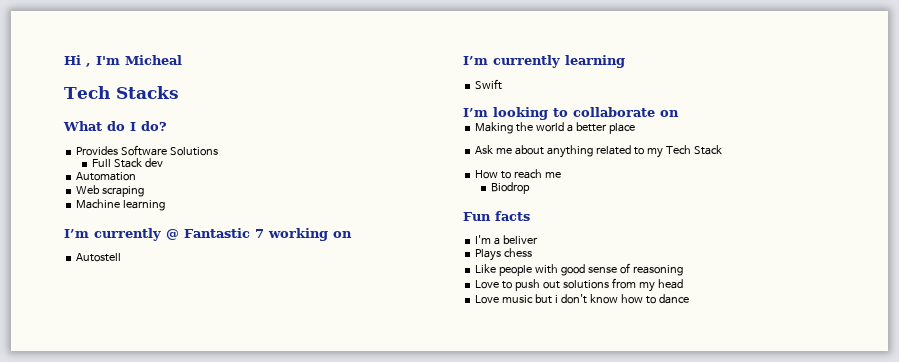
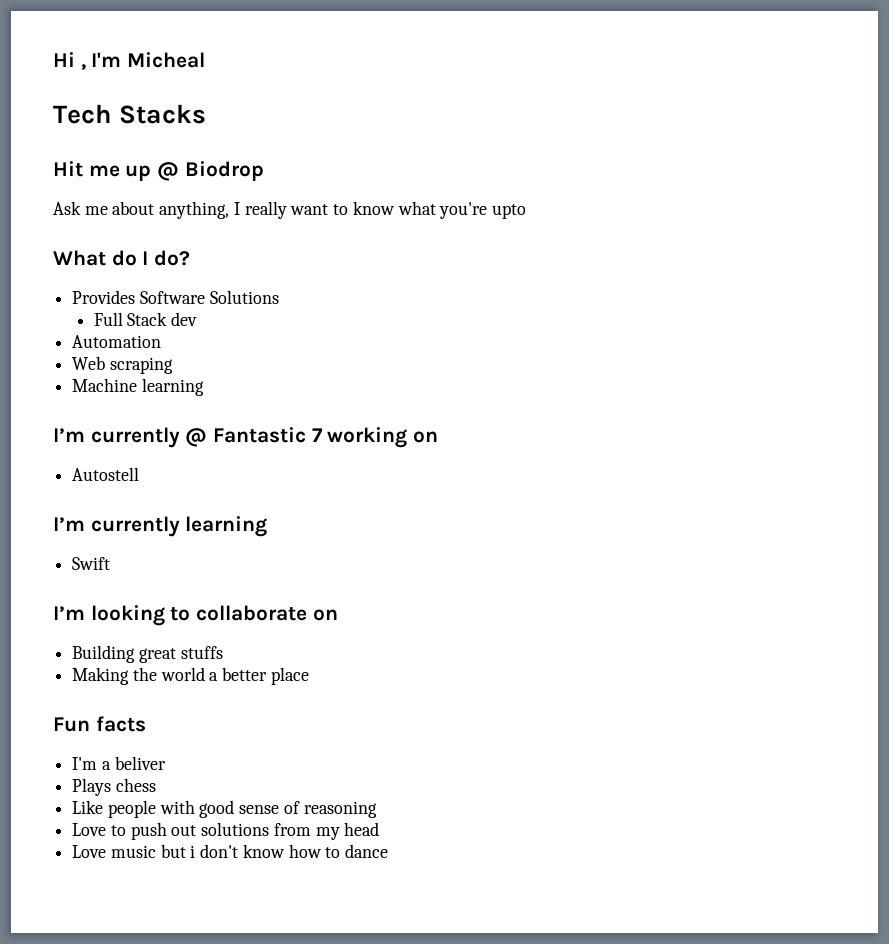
(179, 92) none -> [53,161,264,181] [53,201,526,219] // Hit me up @ Biodrop // Ask me about anything, I really want to know what you're upto
(679, 113) none -> [72,645,223,663] // Building great stuffs
[475,145,722,158] [475,169,562,179] [491,182,531,194] // Ask me about anything related to my Tech Stack // How to reach me // Biodrop -> (309, 676) none

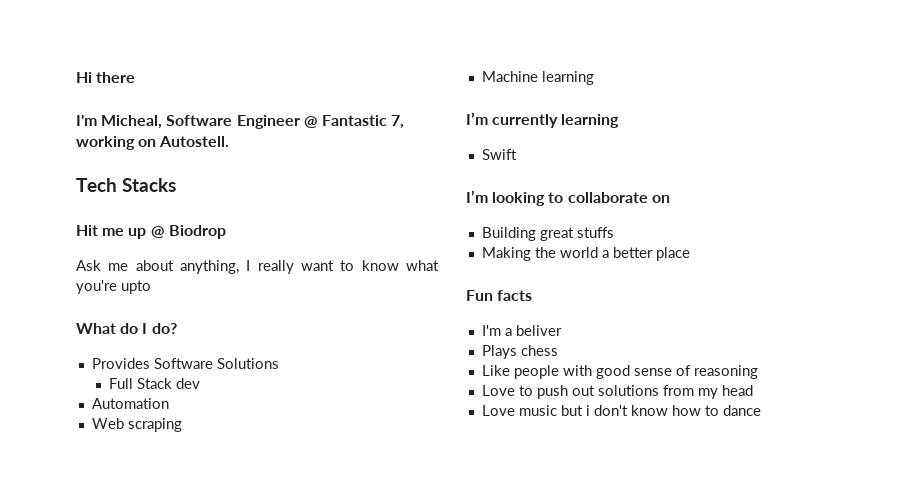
[80,52,206,70] , I'm Micheal -> [96,72,136,83] [76,115,405,129] [76,136,230,150] there // I'm Micheal, Software Engineer @ Fantastic 7, working on Autostell.
[53,427,439,448] [72,467,140,481] // I’m currently @ Fantastic 7 working on // Autostell -> (594, 78) none

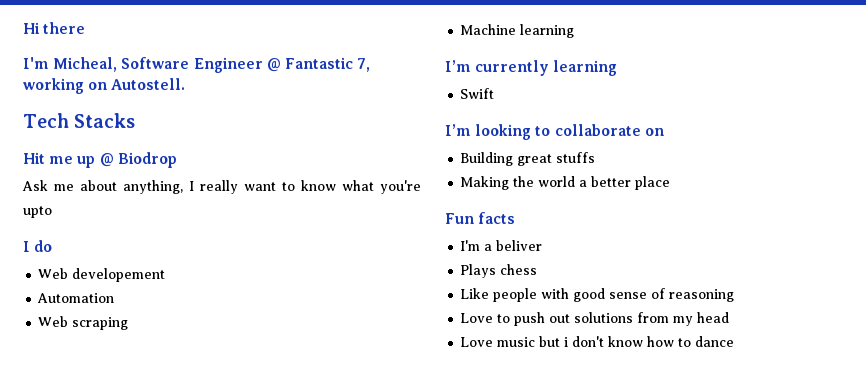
[76,323,116,334] What -> [23,241,30,252] I
[142,323,177,334] [91,358,279,369] [109,378,201,389] I do? // Provides Software Solutions // Full Stack dev -> [38,268,166,282] // Web developement

